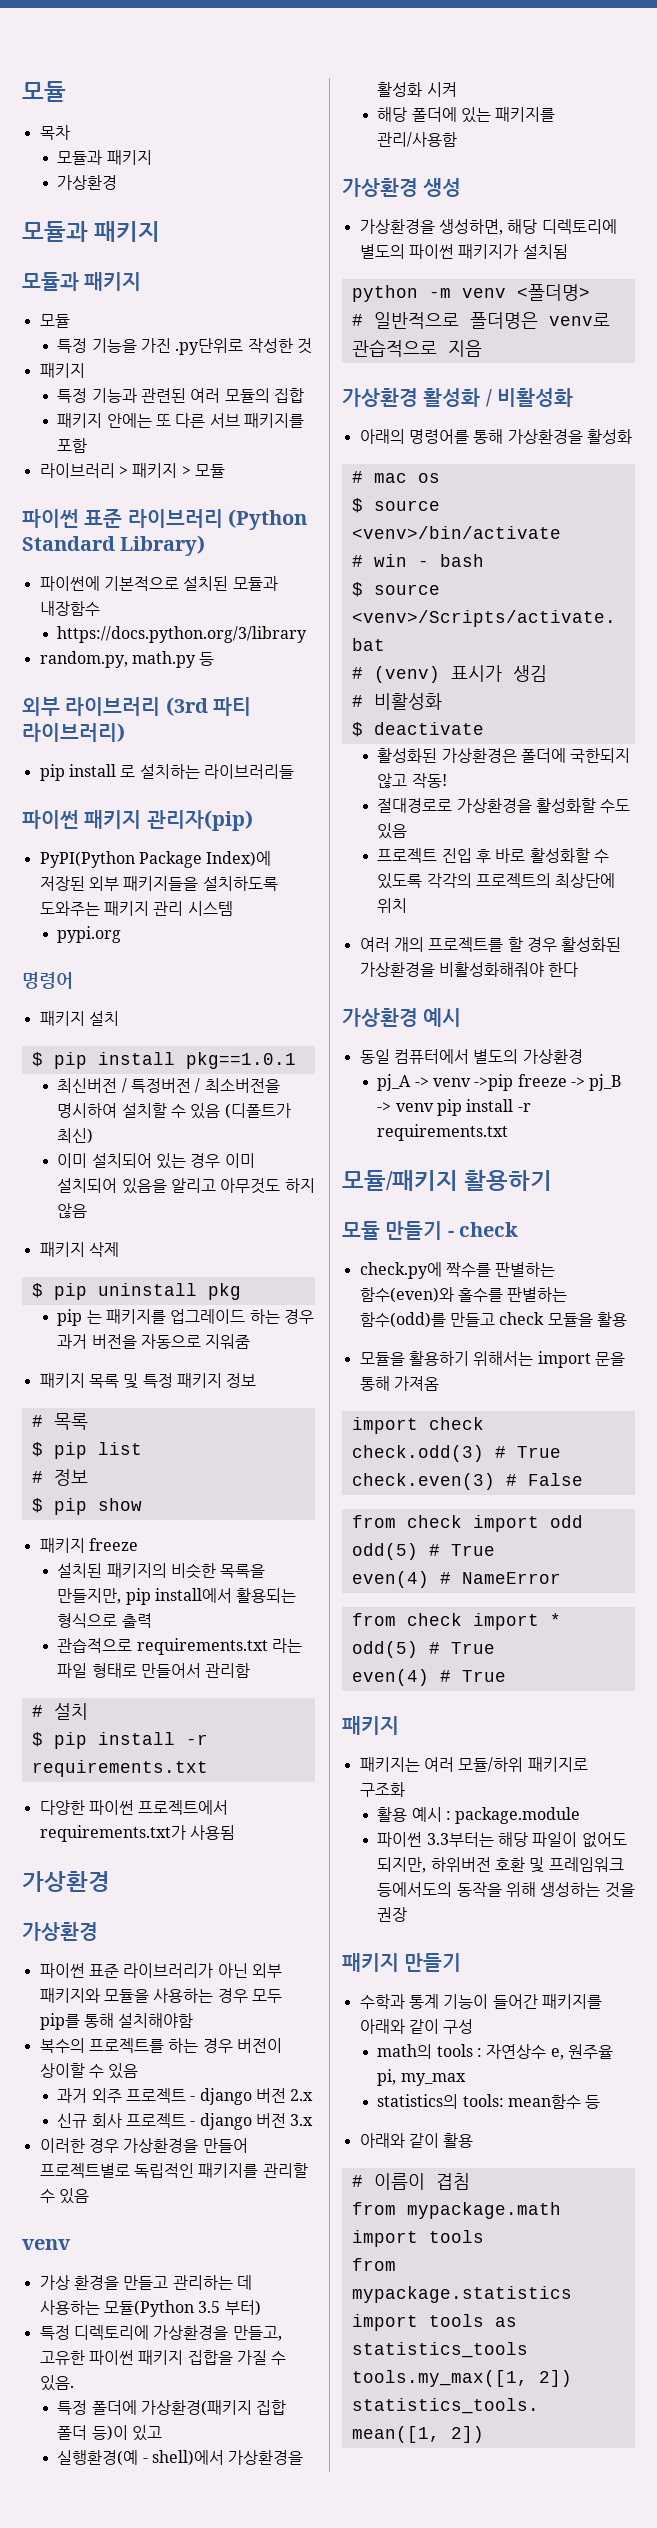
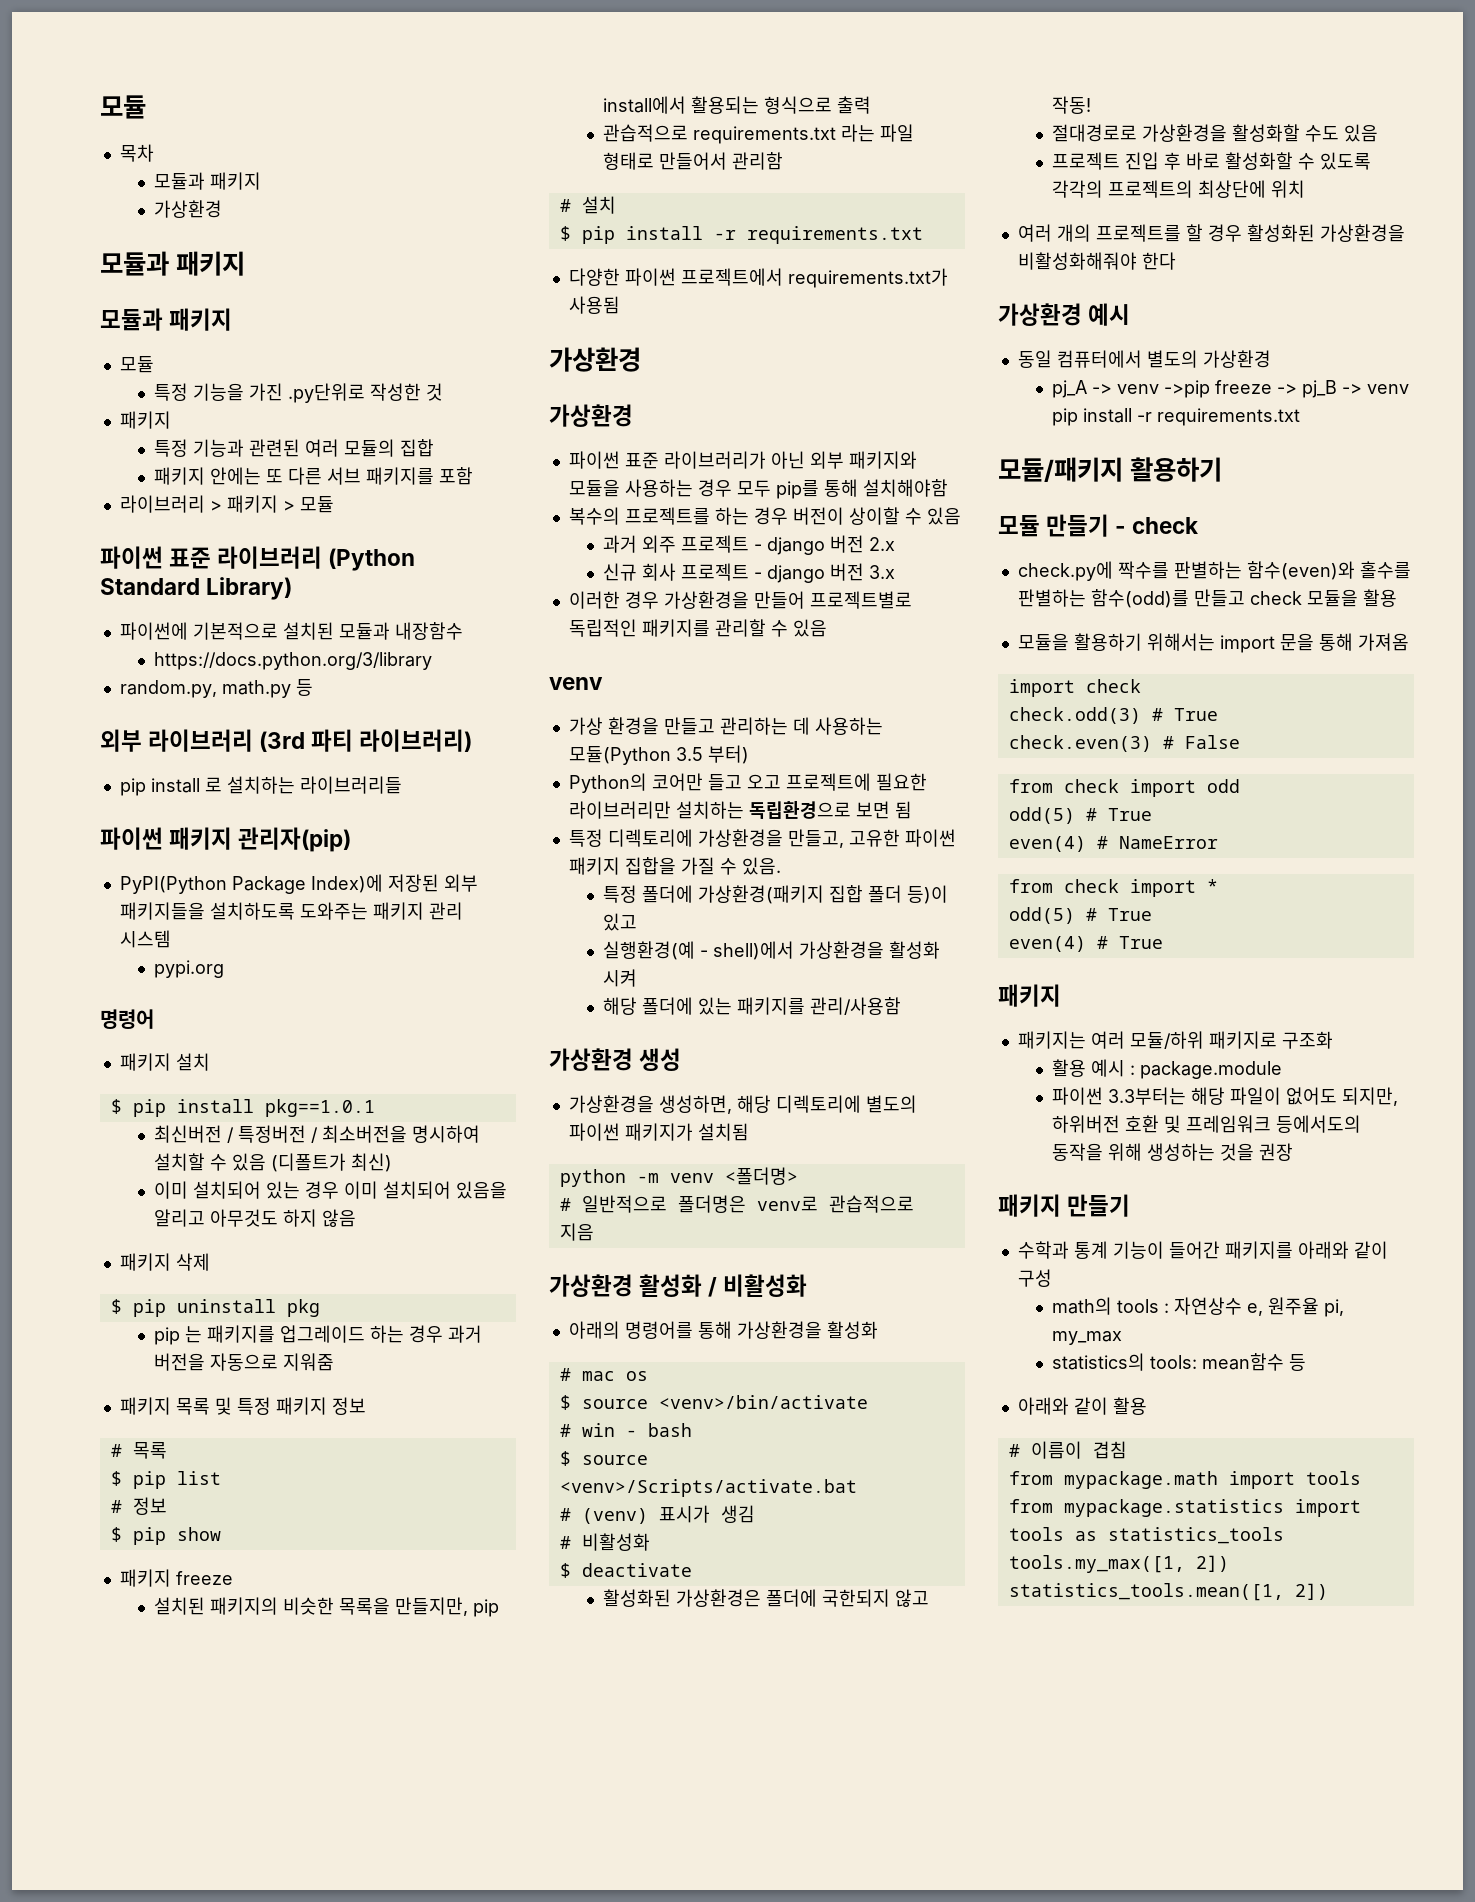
(261, 2308) none -> [568,773,927,793] [568,801,912,819] // Python의 코어만 들고 오고 프로젝트에 필요한 라이브러리만 설치하는 독립환경으로 보면 됨

